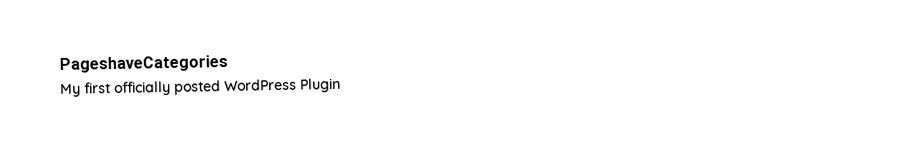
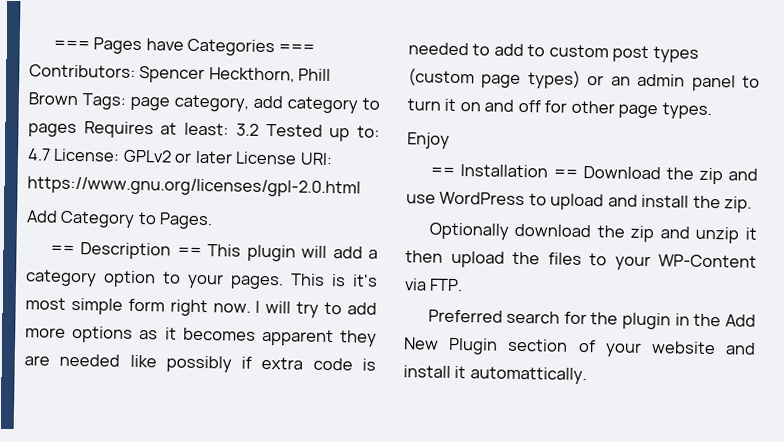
[59,54,228,73] [60,77,341,97] PageshaveCategories // My first officially posted WordPress Plugin -> [52,37,316,57] [29,64,332,84] [28,92,380,114] [28,121,381,142] [27,148,333,166] [27,176,361,198] [26,210,214,230] [49,242,378,262] [25,269,378,290] [25,297,378,318] [25,325,377,347] [24,353,376,373] [408,42,699,63] [408,68,760,92] [407,98,712,120] [407,132,450,149] [429,164,758,185] [406,191,753,213] [428,222,757,244] [405,250,757,271] [404,278,464,292] [427,309,756,330] [403,337,756,357] [403,365,587,385] === Pages have Categories === Contributors: Spencer Heckthorn, Phill Brown Tags: page category, add category to pages Requires at least: 3.2 Tested up to: 4.7 License: GPLv2 or later License URI: https://www.gnu.org/licenses/gpl-2.0.html // Add Category to Pages. // == Description == This plugin will add a category option to your pages. This is it's most simple form right now. I will try to add more options as it becomes apparent they are needed like possibly if extra code is needed to add to custom post types (custom page types) or an admin panel to turn it on and off for other page types. // Enjoy // == Installation == Download the zip and use WordPress to upload and install the zip. // Optionally download the zip and unzip it then upload the files to your WP-Content via FTP. // Preferred search for the plugin in the Add New Plugin section of your website and install it automattically.

